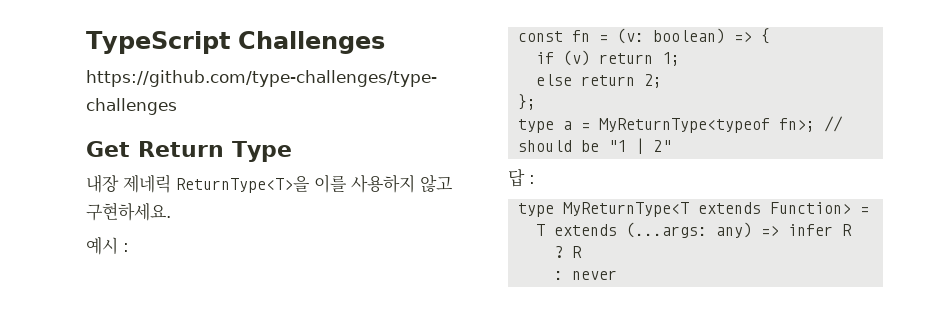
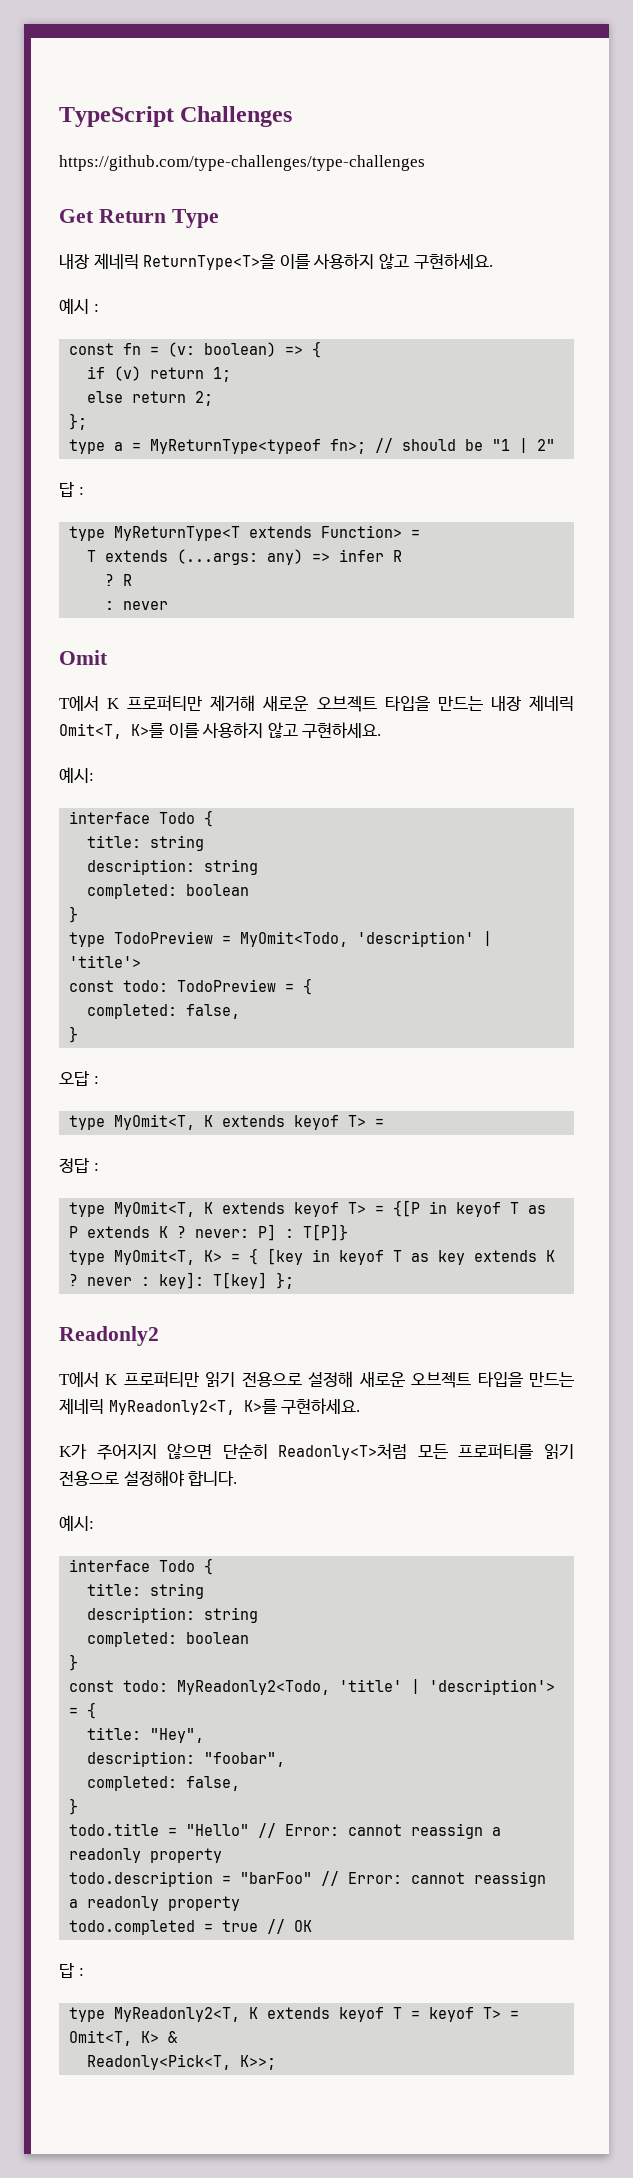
(618, 275) none -> [59,650,108,665] [59,695,574,712] [59,722,382,739] [59,767,94,783] [69,810,214,827] [87,835,205,851] [87,859,259,875] [87,884,250,899] [69,906,79,923] [69,931,493,947] [69,955,142,968] [69,978,313,995] [87,1004,241,1019] [69,1026,79,1043] [59,1071,99,1086] [69,1114,385,1130] [59,1158,99,1173] [69,1200,547,1217] [69,1224,349,1241] [69,1248,556,1265] [69,1272,295,1289] [59,1326,159,1346] [59,1371,575,1388] [59,1398,361,1415] [59,1443,574,1460] [59,1470,238,1487] [59,1515,94,1531] [69,1558,214,1575] [87,1583,205,1599] [87,1607,259,1623] [87,1632,250,1647] [69,1654,79,1671] [69,1679,556,1695] [69,1702,97,1719] [87,1727,205,1743] [87,1751,286,1767] [87,1776,241,1791] [69,1798,79,1815] [69,1823,502,1839] [69,1848,223,1863] [69,1871,547,1887] [69,1896,241,1911] [69,1919,313,1935] [59,1963,84,1978] [69,2007,520,2022] [69,2030,179,2046] [87,2054,277,2070] // Omit // T에서 K 프로퍼티만 제거해 새로운 오브젝트 타입을 만드는 내장 제네릭 Omit<T, K>를 이를 사용하지 않고 구현하세요. // 예시: // interface Todo { // title: string // description: string // completed: boolean // } // type TodoPreview = MyOmit<Todo, 'description' | 'title'> // const todo: TodoPreview = { // completed: false, // } // 오답 : // type MyOmit<T, K extends keyof T> = // 정답 : // type MyOmit<T, K extends keyof T> = {[P in keyof T as P extends K ? never: P] : T[P]} // type MyOmit<T, K> = { [key in keyof T as key extends K ? never : key]: T[key] }; // Readonly2 // T에서 K 프로퍼티만 읽기 전용으로 설정해 새로운 오브젝트 타입을 만드는 제네릭 MyReadonly2<T, K>를 구현하세요. // K가 주어지지 않으면 단순히 Readonly<T>처럼 모든 프로퍼티를 읽기 전용으로 설정해야 합니다. // 예시: // interface Todo { // title: string // description: string // completed: boolean // } // const todo: MyReadonly2<Todo, 'title' | 'description'> = { // title: "Hey", // description: "foobar", // completed: false, // } // todo.title = "Hello" // Error: cannot reassign a readonly property // todo.description = "barFoo" // Error: cannot reassign a readonly property // todo.completed = true // OK // 답 : // type MyReadonly2<T, K extends keyof T = keyof T> = Omit<T, K> & // Readonly<Pick<T, K>>;

